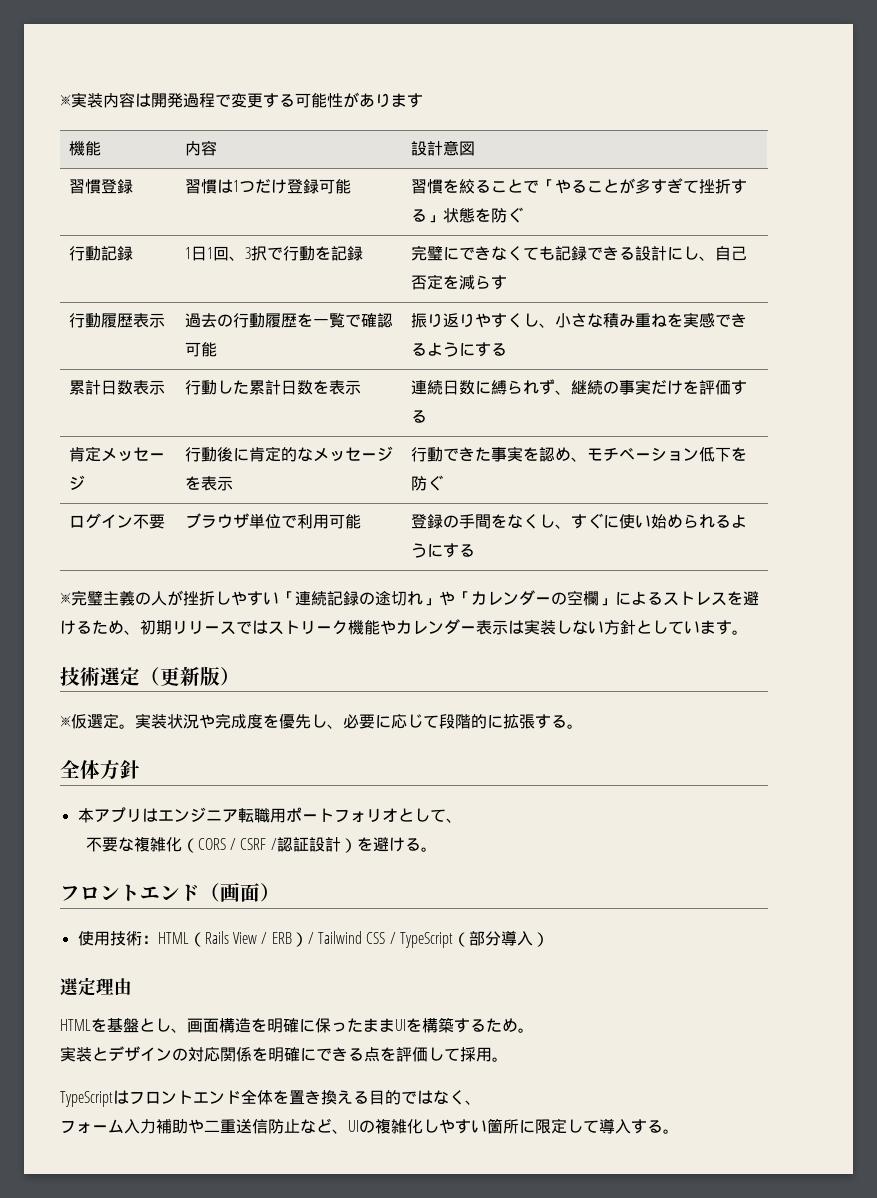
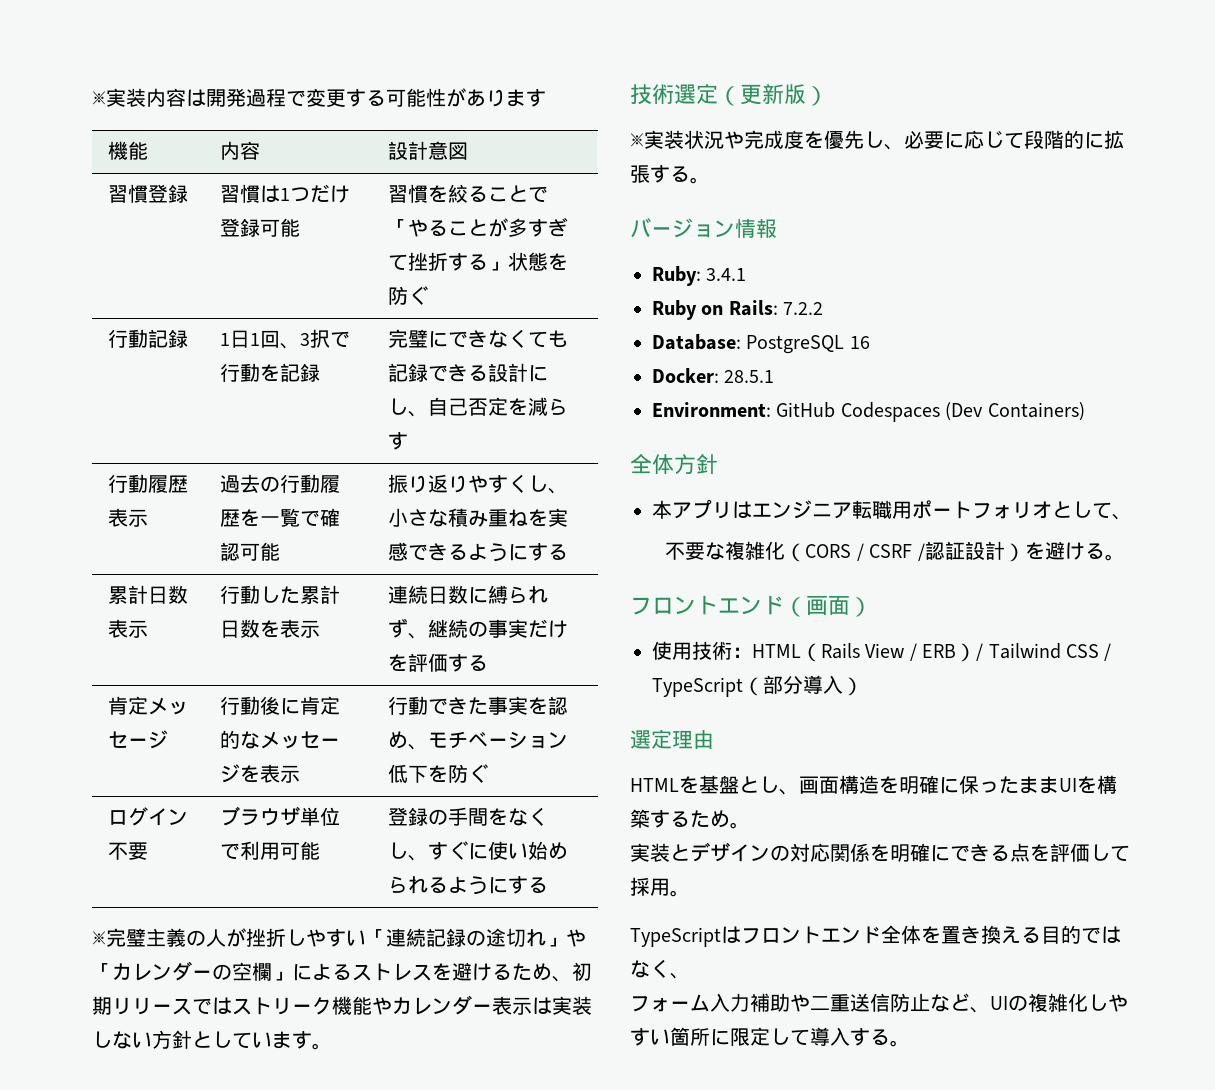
[71,713,135,729] 仮選定。 -> (644, 140) none
(583, 726) none -> [630,218,777,238] [652,266,747,286] [652,300,824,320] [652,334,870,354] [652,368,775,383] [652,402,1085,422] // バージョン情報 // Ruby: 3.4.1 // Ruby on Rails: 7.2.2 // Database: PostgreSQL 16 // Docker: 28.5.1 // Environment: GitHub Codespaces (Dev Containers)

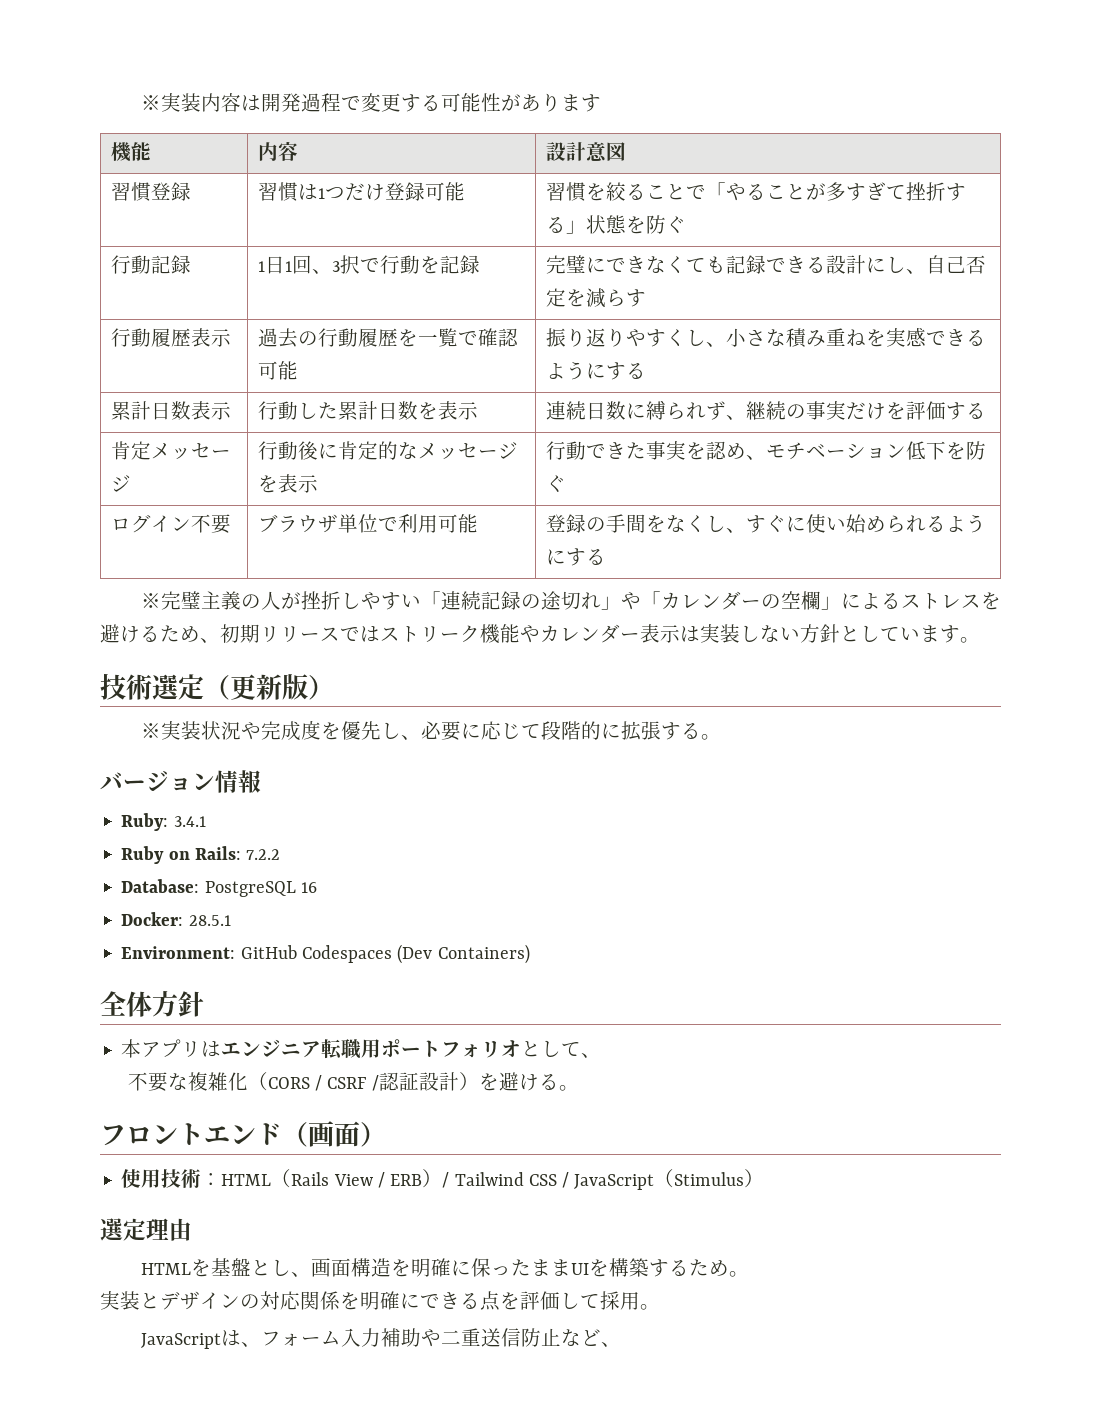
[652,675,843,697] TypeScript（部分導入 -> [574,1169,745,1190] JavaScript（Stimulus
[630,925,1121,947] [630,959,690,979] TypeScriptはフロントエンド全体を置き換える目的ではなく、 // -> [140,1330,261,1349] JavaScriptは、
[990,993,1128,1012] [630,1027,910,1047] UIの複雑化しやすい箇所に限定して導入する。 -> (621, 1344) none

